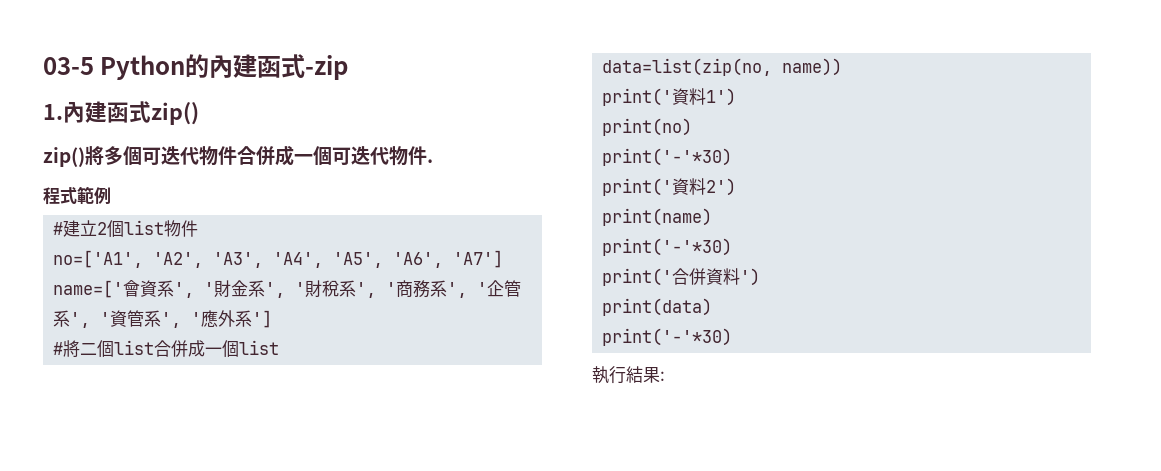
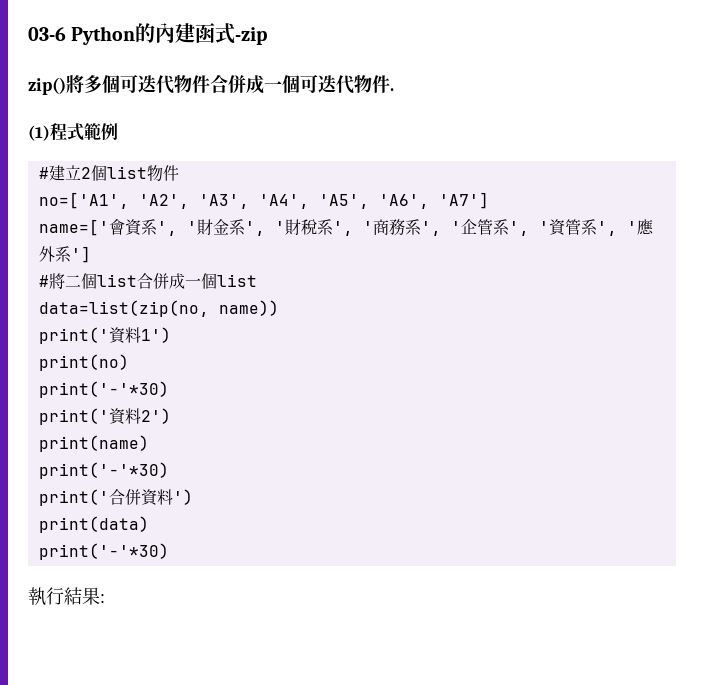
[43,57,94,75] 03-5 -> [28,27,66,41] 03-6
[43,101,199,125] // 1.內建函式zip() -> (268, 36) none
(433, 161) none -> [28,125,50,141] (1)

